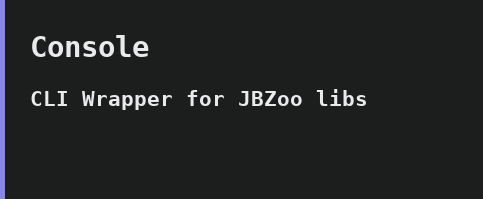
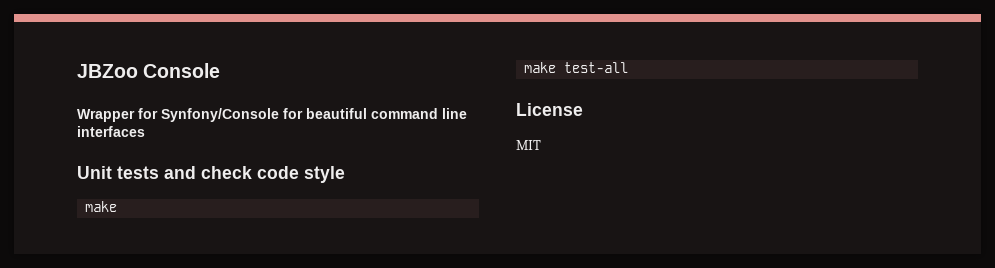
(30, 46) none -> [77,64,138,78] JBZoo
[30,91,69,106] CLI -> (221, 70) none
[238,89,368,106] JBZoo libs -> [161,108,467,122] [77,126,145,137] [77,166,345,183] [85,201,118,212] [524,62,629,73] [516,103,583,116] [516,140,541,150] Synfony/Console for beautiful command line interfaces // Unit tests and check code style // make // make test-all // License // MIT

